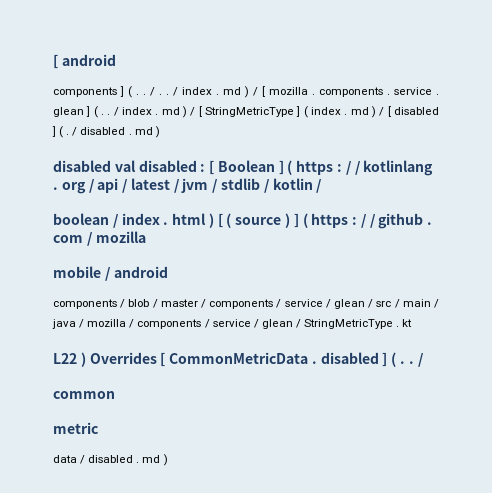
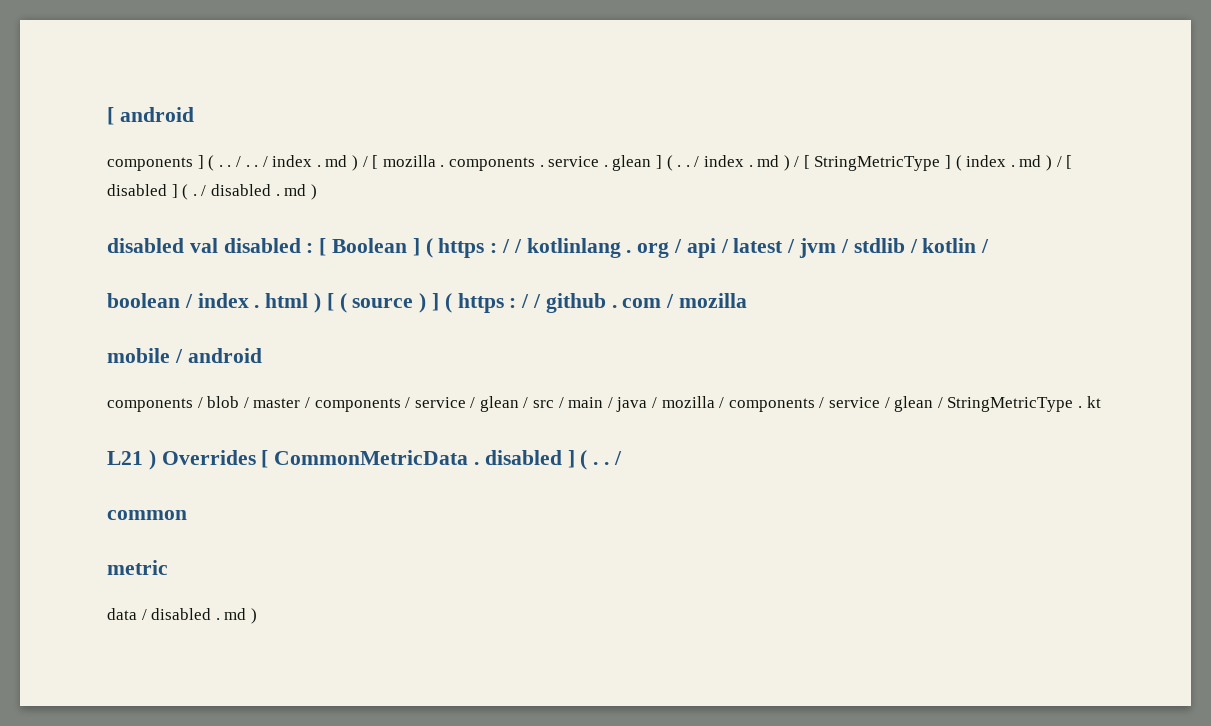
[53,353,77,364] L22 -> [107,451,143,465] L21

